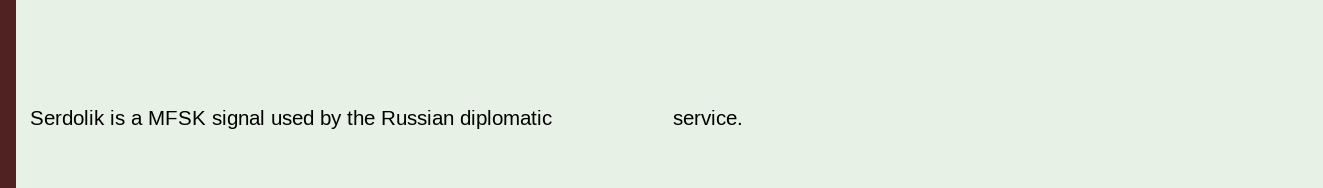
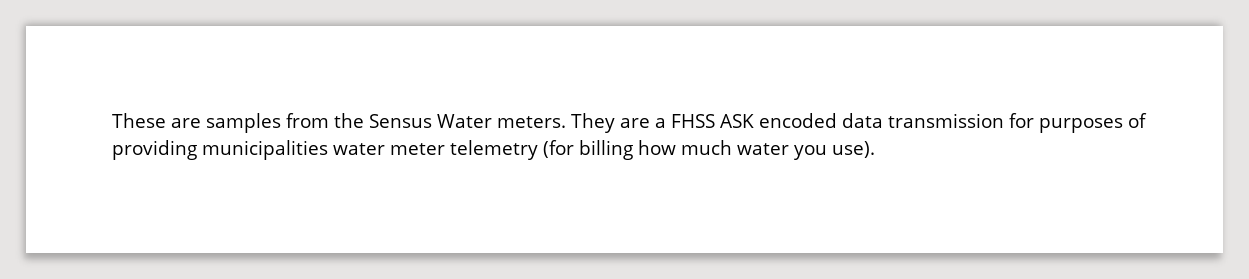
[30,110,743,129] Serdolik is a MFSK signal used by the Russian diplomatic service. -> [112,113,1147,133] [112,140,875,160] These are samples from the Sensus Water meters. They are a FHSS ASK encoded data transmission for purposes of providing municipalities water meter telemetry (for billing how much water you use).

